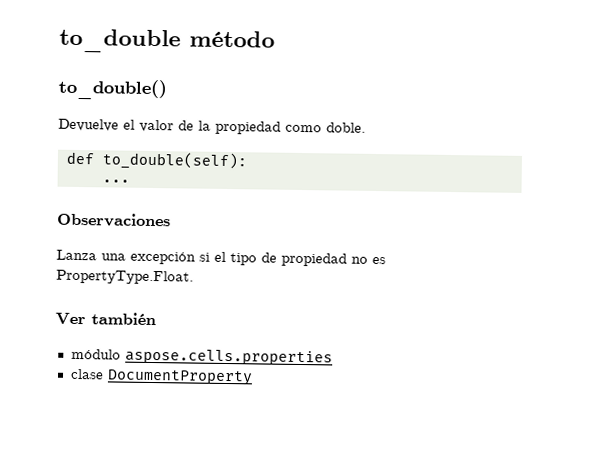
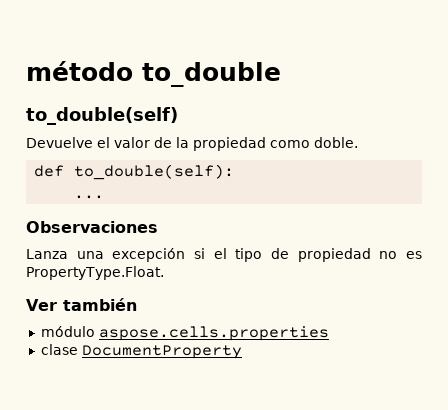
(59, 41) none -> [26,61,133,81] método
[189,30,275,48] [58,78,167,101] método // to_double() -> [26,107,178,125] // to_double(self)

